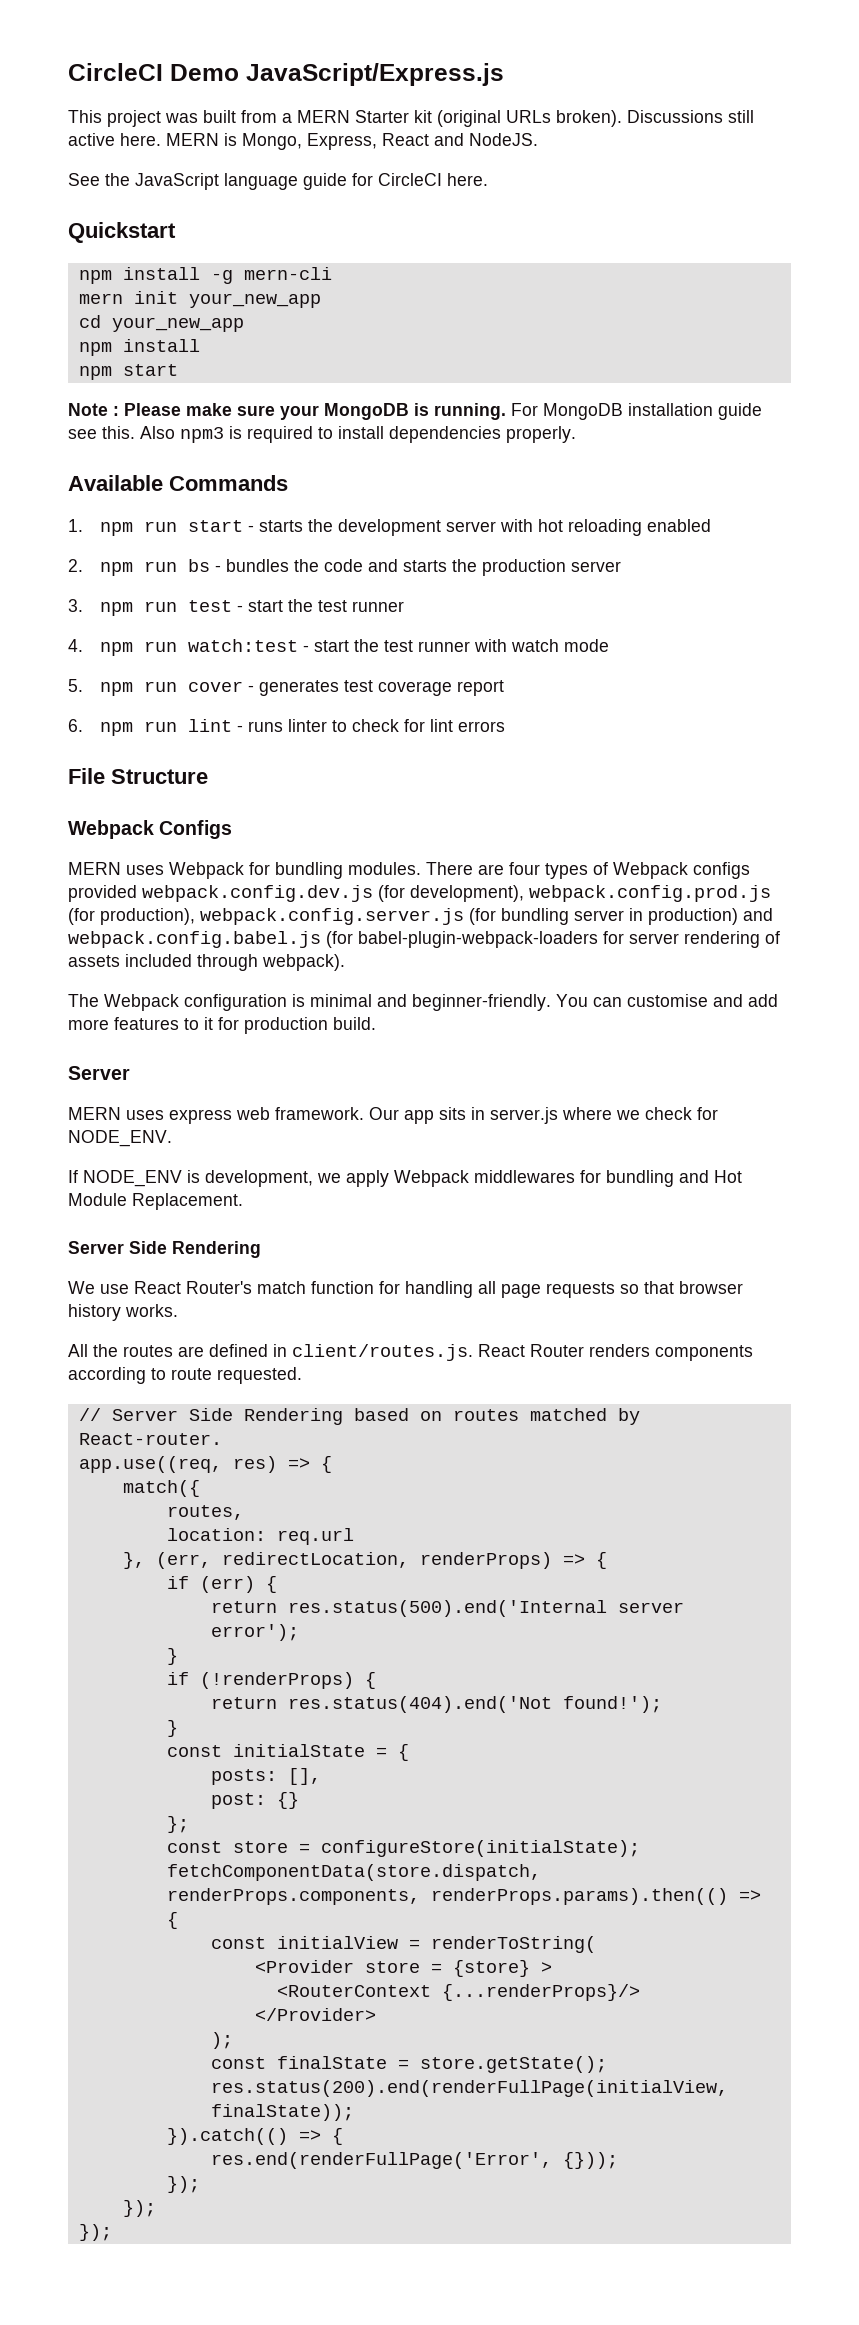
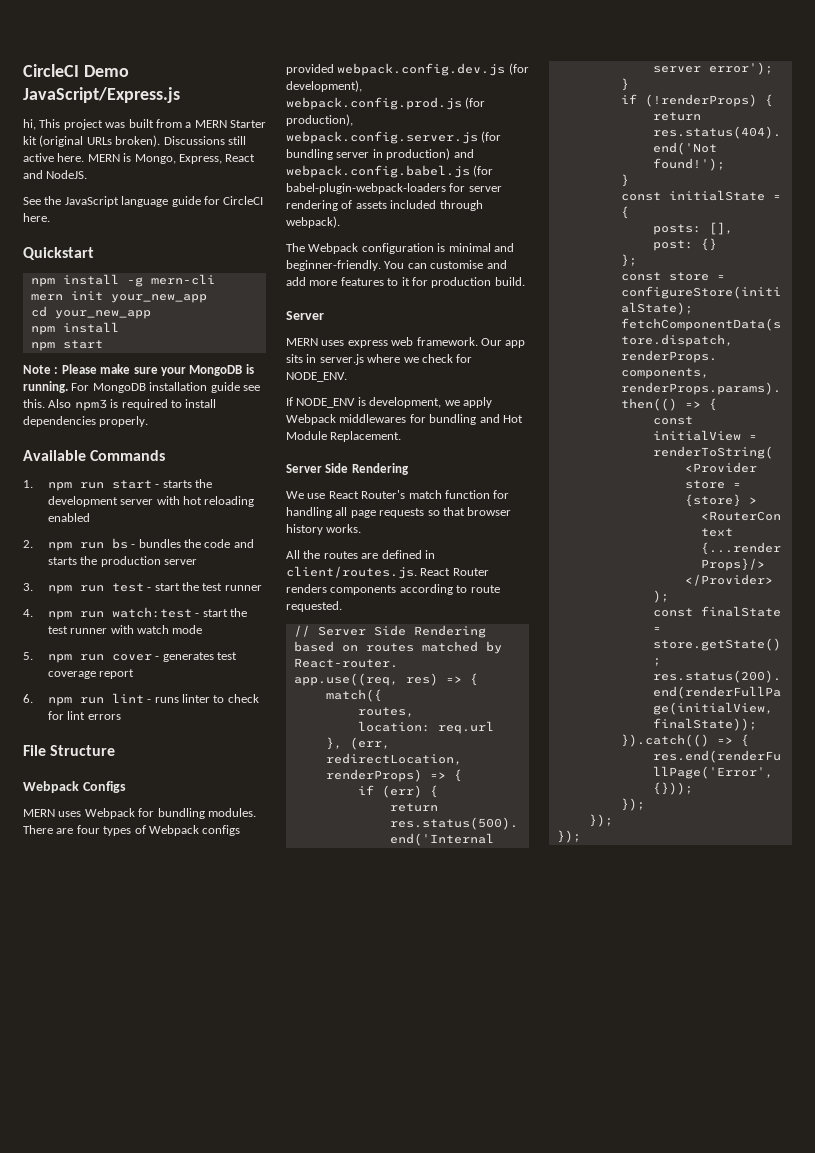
(504, 74) none -> [23,119,36,130] hi,

